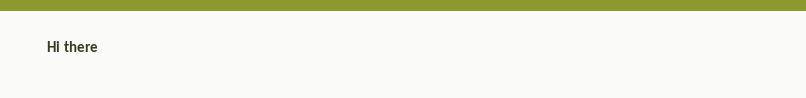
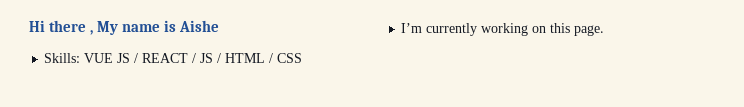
(99, 46) none -> [90,20,220,35] [44,53,303,63] [401,23,605,36] , My name is Aishe // Skills: VUE JS / REACT / JS / HTML / CSS // I’m currently working on this page.

